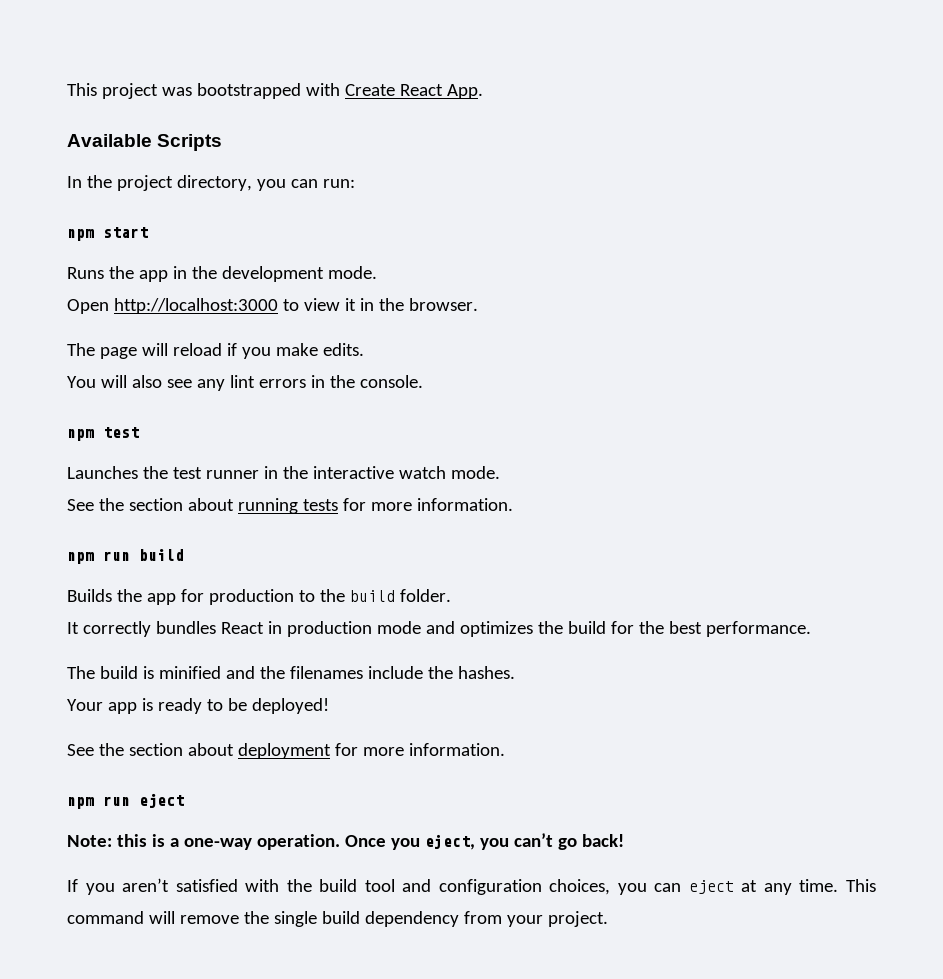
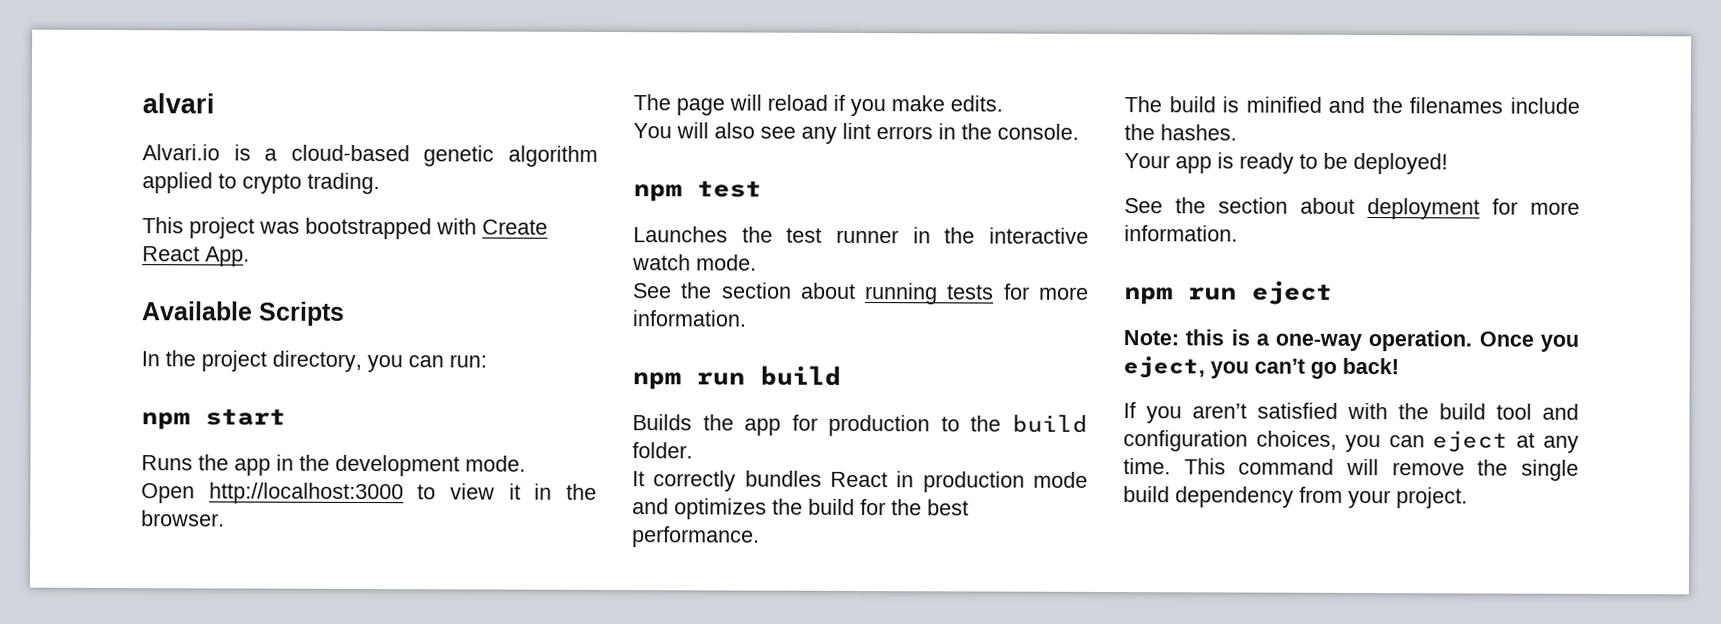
(67, 89) none -> [142,93,215,114] [142,144,598,167] [142,172,380,195] alvari // Alvari.io is a cloud-based genetic algorithm applied to crypto trading. //

